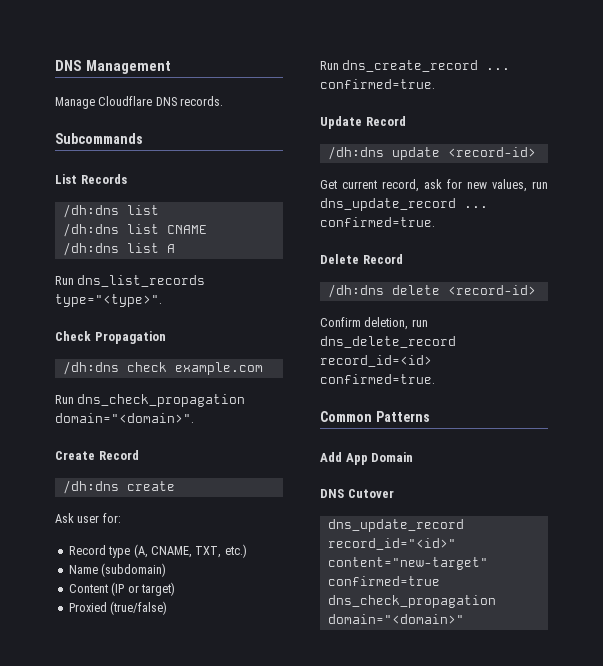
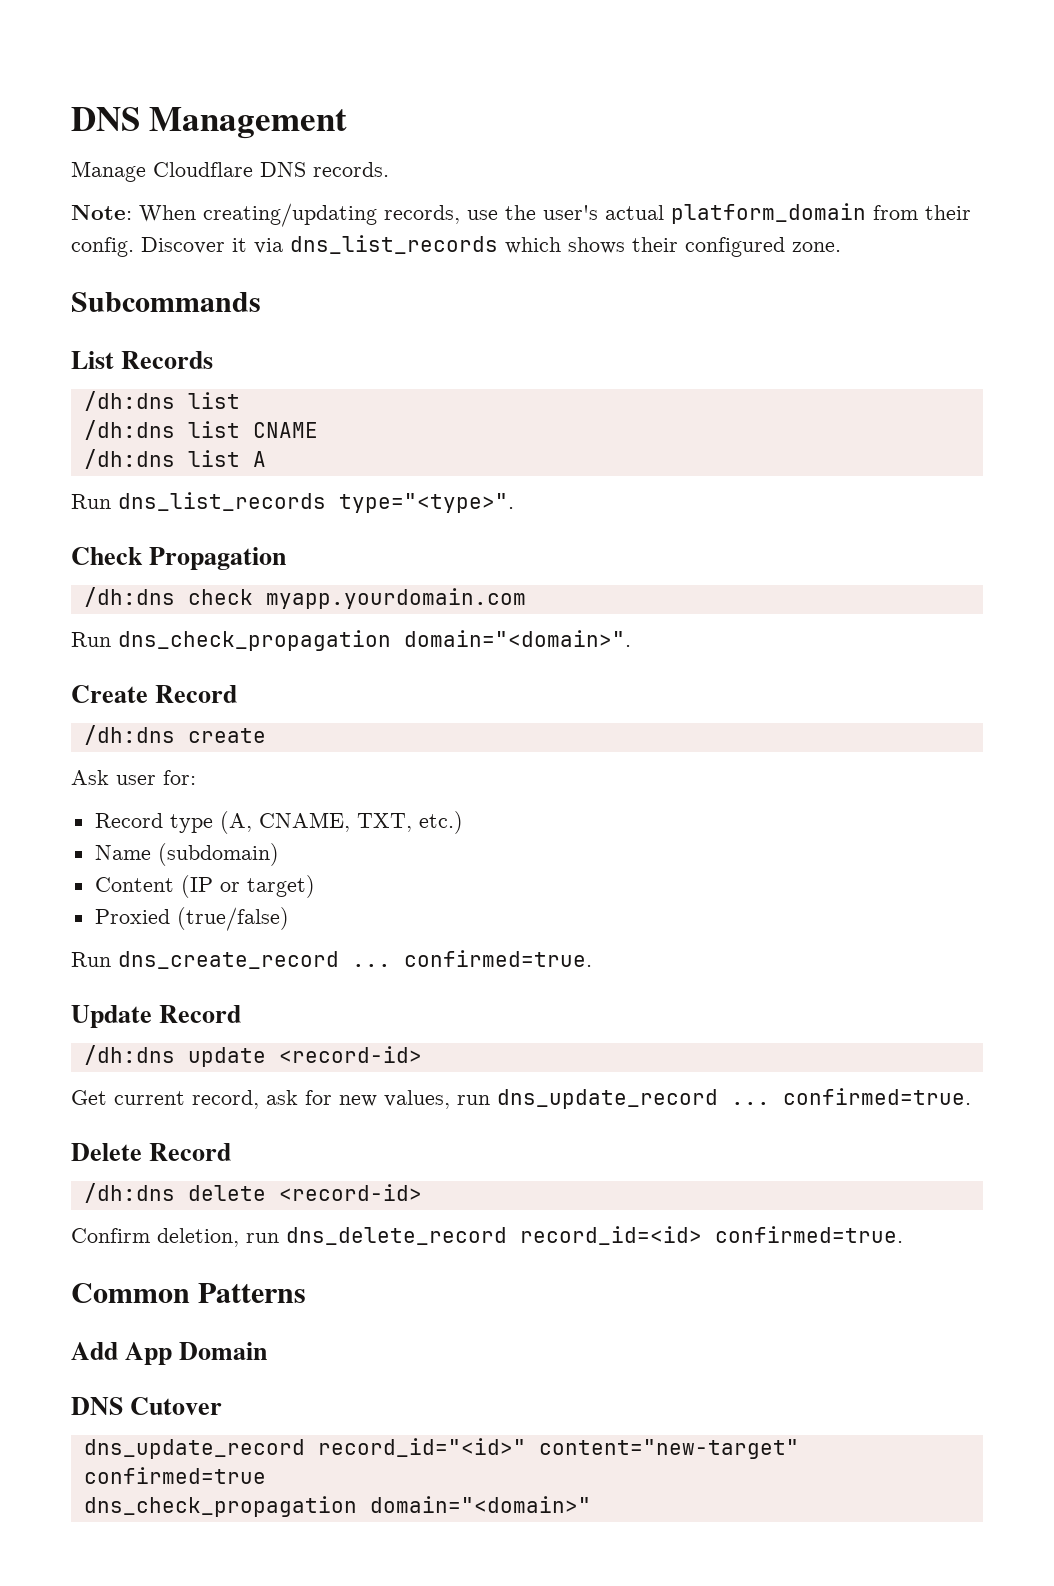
(224, 101) none -> [71,203,971,227] [71,235,841,257] // Note: When creating/updating records, use the user's actual platform_domain from their config. Discover it via dns_list_records which shows their configured zone.
[174,362,263,375] example.com -> [265,588,526,609] myapp.yourdomain.com

